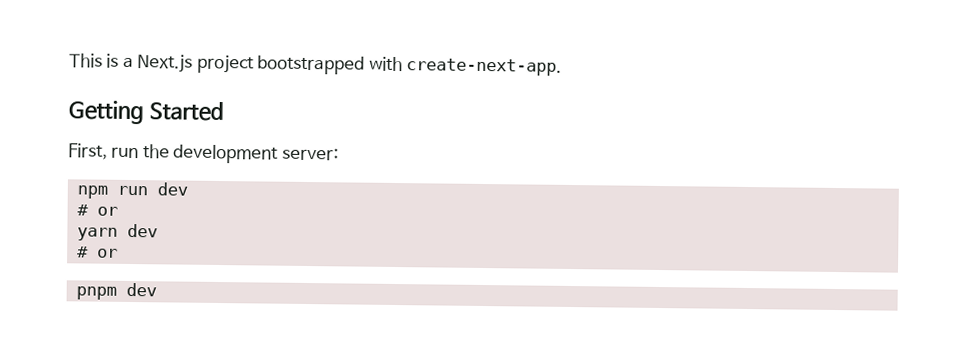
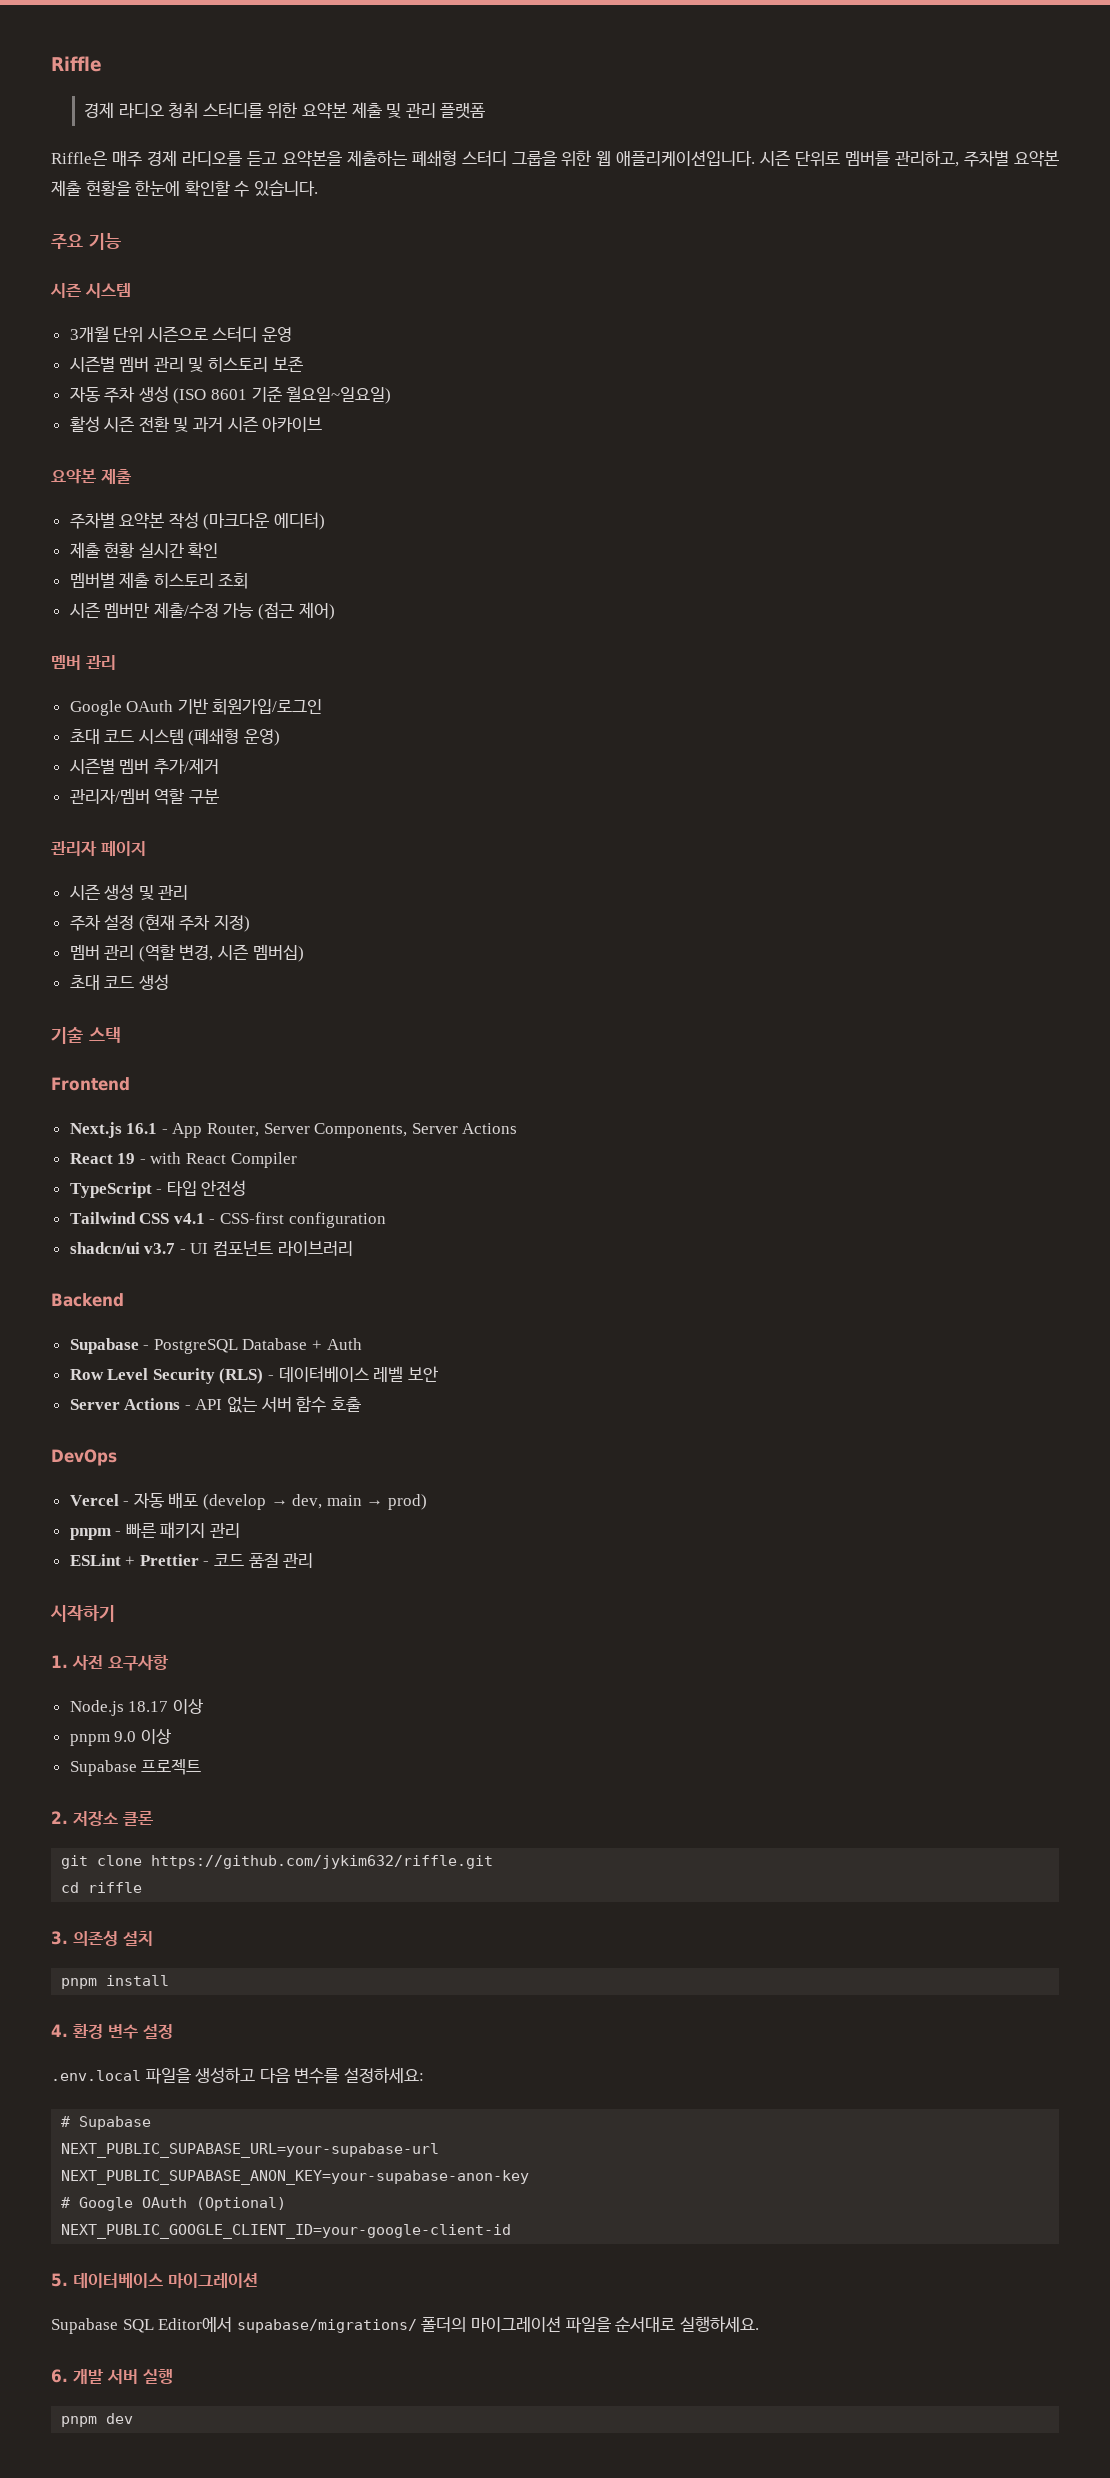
[69,53,563,76] [68,100,224,125] [68,143,339,164] [76,182,188,199] [76,204,118,216] [76,223,158,241] [76,246,118,258] This is a Next.js project bootstrapped with create-next-app. // Getting Started // First, run the development server: // npm run dev // # or // yarn dev // # or -> [51,56,102,72] [84,102,486,119] [51,150,1060,167] [51,180,318,197] [51,233,121,250] [50,283,131,298] [69,326,293,343] [69,356,303,372] [69,386,392,404] [69,416,323,432] [51,469,132,484] [69,512,326,530] [69,542,219,559] [69,572,249,589] [69,602,335,620] [51,655,116,670] [69,699,323,716] [69,728,281,746] [69,758,219,775] [69,788,219,805] [51,841,146,856] [69,884,189,900] [69,915,251,932] [69,944,304,962] [69,974,169,990] [51,1027,121,1044] [51,1077,130,1091] [69,1122,518,1138] [69,1152,297,1168] [69,1180,247,1198] [69,1212,386,1228] [69,1241,353,1256] [51,1293,124,1307] [69,1338,362,1354] [69,1366,438,1384] [69,1396,361,1413] [51,1449,117,1466] [69,1493,428,1510] [69,1522,241,1540] [69,1553,314,1568] [50,1605,115,1622] [51,1655,169,1671] [69,1699,203,1716] [69,1729,171,1746] [69,1759,202,1776] [51,1811,154,1826] [61,1855,494,1869] [61,1882,143,1893] [51,1930,153,1946] [61,1975,170,1989] [51,2024,173,2039] [51,2067,424,2084] [61,2116,152,2130] [61,2143,440,2158] [61,2170,530,2185] [61,2197,287,2211] [61,2224,512,2239] [51,2273,258,2288] [51,2316,759,2334] [51,2369,173,2384] Riffle // 경제 라디오 청취 스터디를 위한 요약본 제출 및 관리 플랫폼 // Riffle은 매주 경제 라디오를 듣고 요약본을 제출하는 폐쇄형 스터디 그룹을 위한 웹 애플리케이션입니다. 시즌 단위로 멤버를 관리하고, 주차별 요약본 제출 현황을 한눈에 확인할 수 있습니다. // 주요 기능 // 시즌 시스템 // 3개월 단위 시즌으로 스터디 운영 // 시즌별 멤버 관리 및 히스토리 보존 // 자동 주차 생성 (ISO 8601 기준 월요일~일요일) // 활성 시즌 전환 및 과거 시즌 아카이브 // 요약본 제출 // 주차별 요약본 작성 (마크다운 에디터) // 제출 현황 실시간 확인 // 멤버별 제출 히스토리 조회 // 시즌 멤버만 제출/수정 가능 (접근 제어) // 멤버 관리 // Google OAuth 기반 회원가입/로그인 // 초대 코드 시스템 (폐쇄형 운영) // 시즌별 멤버 추가/제거 // 관리자/멤버 역할 구분 // 관리자 페이지 // 시즌 생성 및 관리 // 주차 설정 (현재 주차 지정) // 멤버 관리 (역할 변경, 시즌 멤버십) // 초대 코드 생성 // 기술 스택 // Frontend // Next.js 16.1 - App Router, Server Components, Server Actions // React 19 - with React Compiler // TypeScript - 타입 안전성 // Tailwind CSS v4.1 - CSS-first configuration // shadcn/ui v3.7 - UI 컴포넌트 라이브러리 // Backend // Supabase - PostgreSQL Database + Auth // Row Level Security (RLS) - 데이터베이스 레벨 보안 // Server Actions - API 없는 서버 함수 호출 // DevOps // Vercel - 자동 배포 (develop → dev, main → prod) // pnpm - 빠른 패키지 관리 // ESLint + Prettier - 코드 품질 관리 // 시작하기 // 1. 사전 요구사항 // Node.js 18.17 이상 // pnpm 9.0 이상 // Supabase 프로젝트 // 2. 저장소 클론 // git clone https://github.com/jykim632/riffle.git // cd riffle // 3. 의존성 설치 // pnpm install // 4. 환경 변수 설정 // .env.local 파일을 생성하고 다음 변수를 설정하세요: // # Supabase // NEXT_PUBLIC_SUPABASE_URL=your-supabase-url // NEXT_PUBLIC_SUPABASE_ANON_KEY=your-supabase-anon-key // # Google OAuth (Optional) // NEXT_PUBLIC_GOOGLE_CLIENT_ID=your-google-client-id // 5. 데이터베이스 마이그레이션 // Supabase SQL Editor에서 supabase/migrations/ 폴더의 마이그레이션 파일을 순서대로 실행하세요. // 6. 개발 서버 실행

